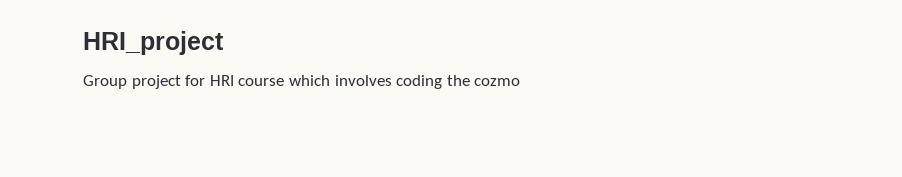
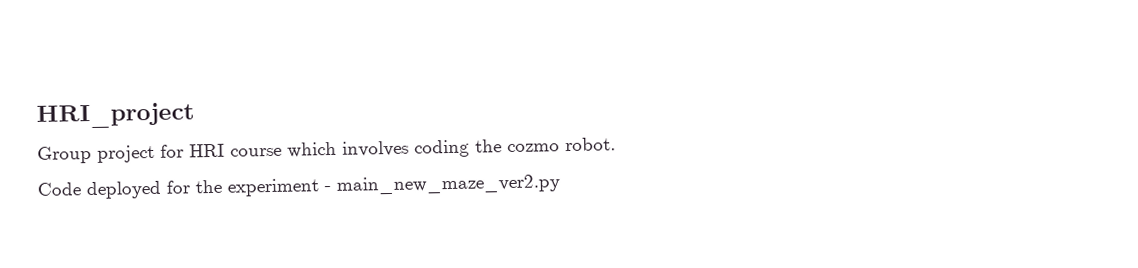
(521, 82) none -> [565,137,616,152] [37,174,560,200] robot. // Code deployed for the experiment - main_new_maze_ver2.py

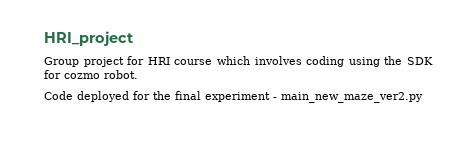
[475,139,502,153] the -> [348,56,434,67] [44,70,61,79] using the SDK for
(222, 186) none -> [175,91,201,100] final

